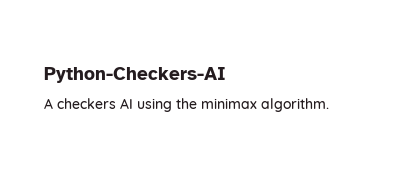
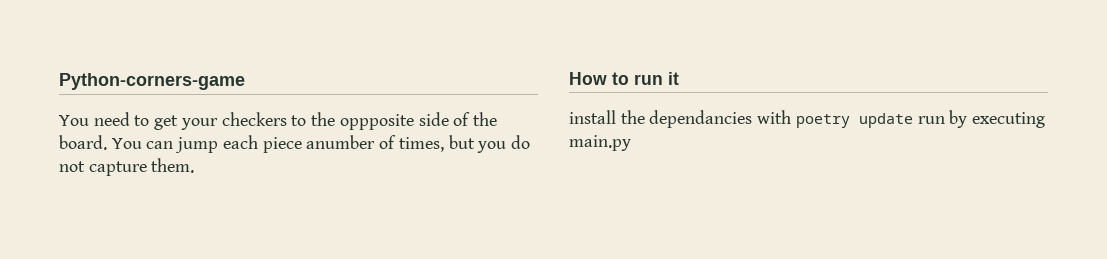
[44,67,226,83] [44,98,329,112] Python-Checkers-AI // A checkers AI using the minimax algorithm. -> [59,73,245,90] [59,112,497,130] [59,135,530,153] [59,158,195,176] [569,72,679,85] [569,110,1046,128] [569,135,631,151] Python-corners-game // You need to get your checkers to the oppposite side of the board. You can jump each piece anumber of times, but you do not capture them. // How to run it // install the dependancies with poetry update run by executing main.py

